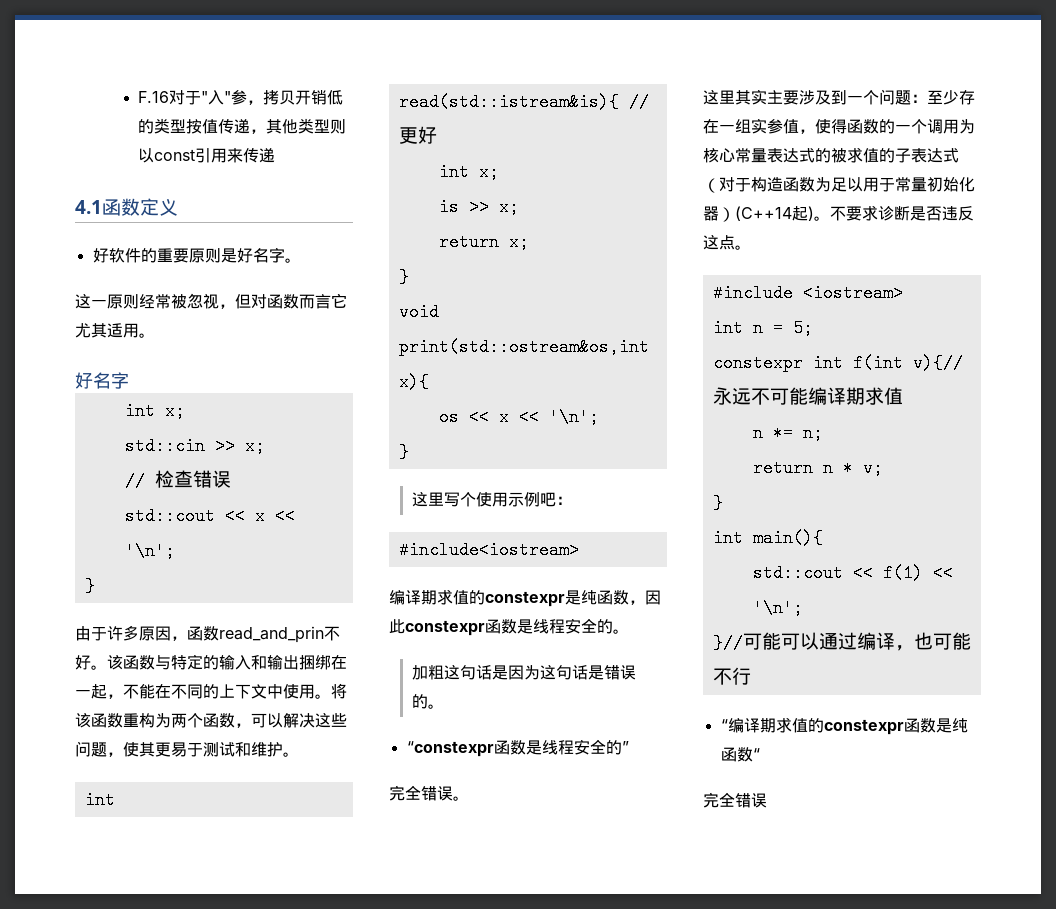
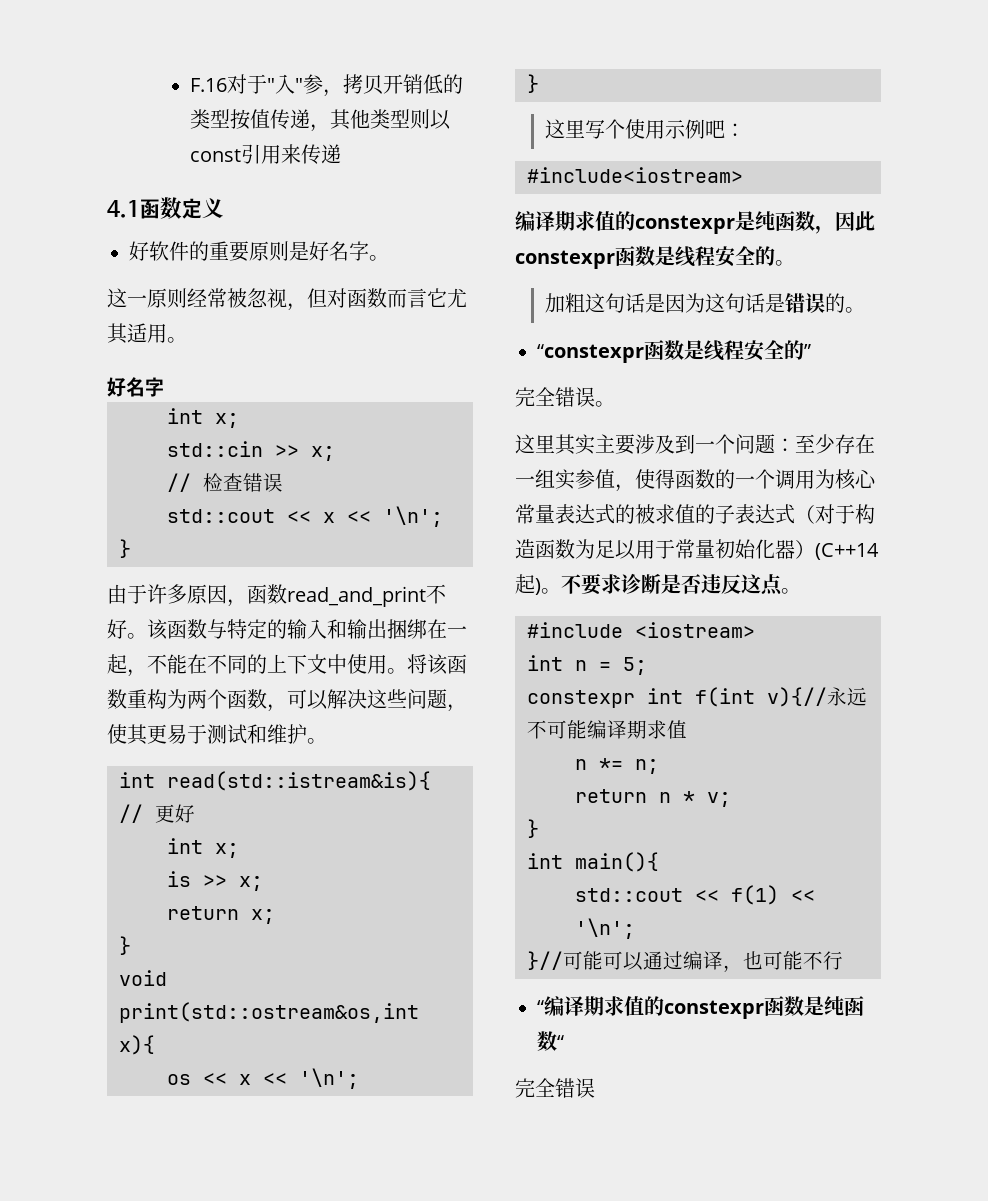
[219,626,324,643] read_and_prin -> [287,586,426,607] read_and_print

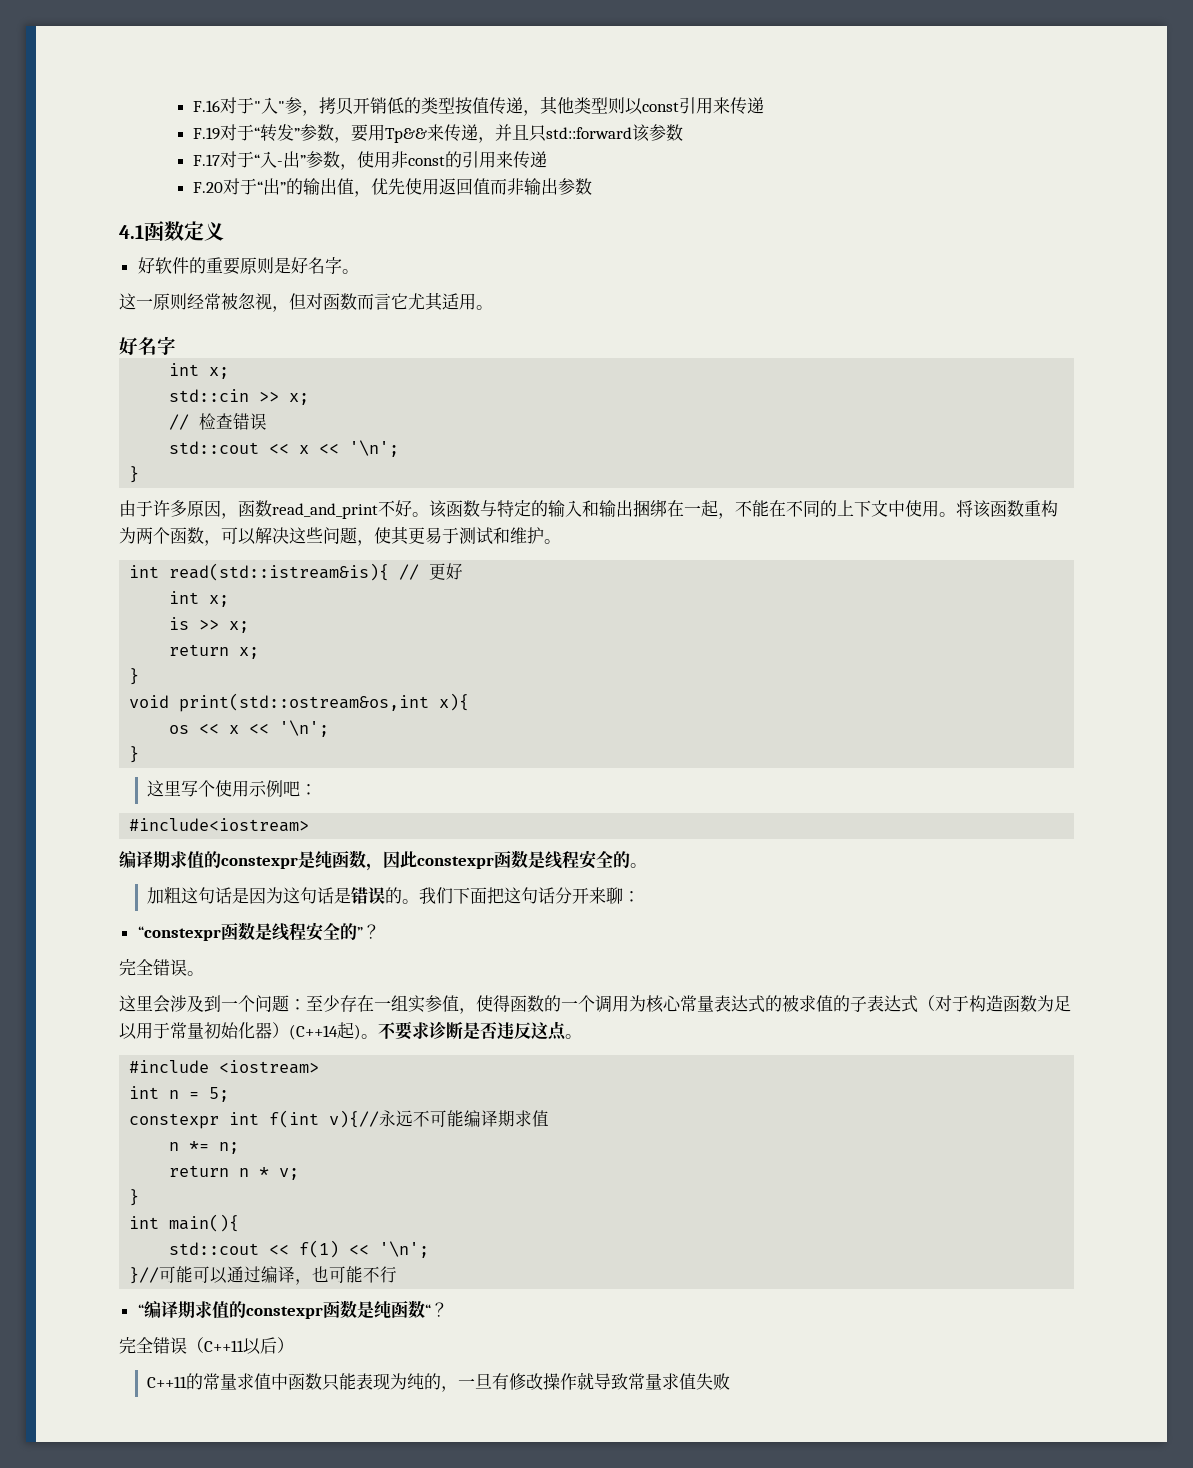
(341, 154) none -> [193,124,684,143] [193,151,548,170] [193,178,593,197] // F.19对于“转发”参数，要用Tp&&来传递，并且只std::forward该参数 // F.17对于“入-出”参数，使用非const的引用来传递 // F.20对于“出”的输出值，优先使用返回值而非输出参数
(866, 310) none -> [418,887,640,904] 我们下面把这句话分开来聊：
(811, 351) none -> [362,924,380,939] ？
[555,434,635,455] 其实主要 -> [153,995,170,1013] 会
[515,1078,595,1098] // 完全错误 -> [430,1302,448,1317] [119,1337,294,1355] [146,1372,730,1392] ？ // 完全错误（C++11以后） // C++11的常量求值中函数只能表现为纯的，一旦有修改操作就导致常量求值失败

